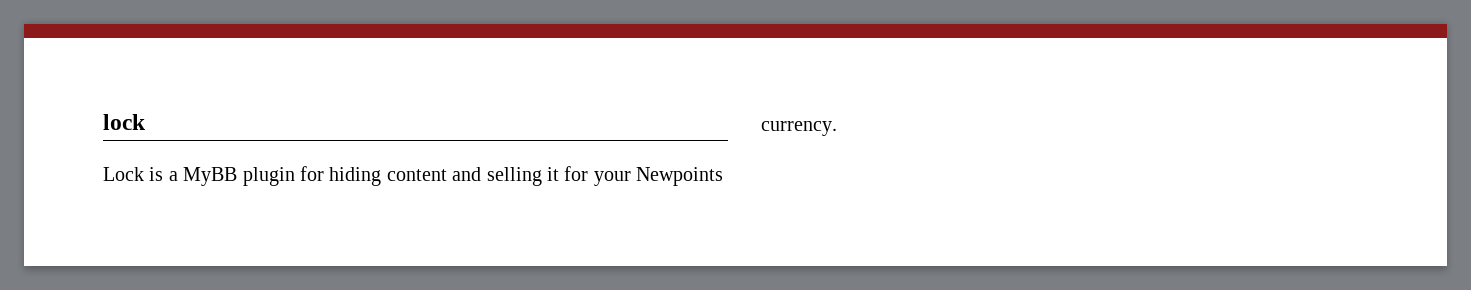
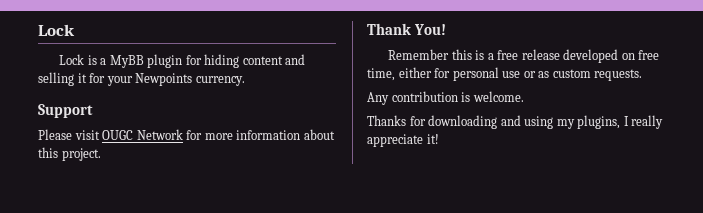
[103,114,146,130] lock -> [38,24,75,36] Lock
(837, 128) none -> [38,104,93,118] [38,129,335,140] [38,147,101,161] [367,23,446,35] [388,49,660,63] [367,67,643,81] [367,91,524,105] [367,115,664,129] [367,134,439,147] // Support // Please visit OUGC Network for more information about this project. // Thank You! // Remember this is a free release developed on free time, either for personal use or as custom requests. // Any contribution is welcome. // Thanks for downloading and using my plugins, I really appreciate it!

